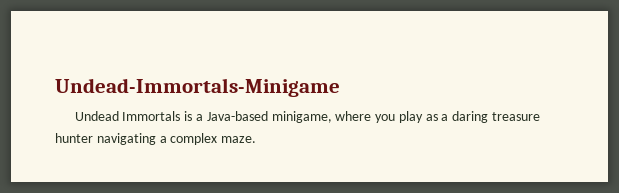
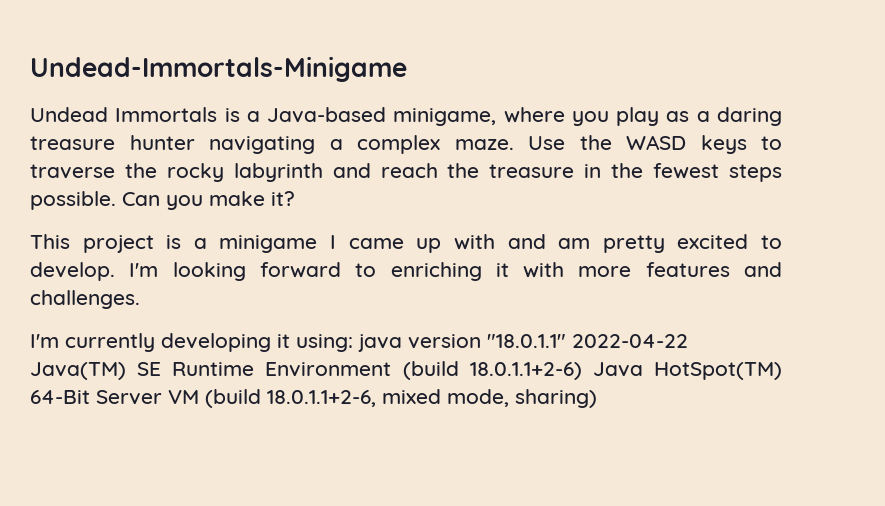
(257, 139) none -> [528,135,782,154] [30,163,782,182] [30,191,295,210] [30,234,783,253] [30,262,782,281] [30,290,140,309] [30,333,688,352] [30,361,782,380] [30,389,597,408] Use the WASD keys to traverse the rocky labyrinth and reach the treasure in the fewest steps possible. Can you make it? // This project is a minigame I came up with and am pretty excited to develop. I'm looking forward to enriching it with more features and challenges. // I'm currently developing it using: java version "18.0.1.1" 2022-04-22 Java(TM) SE Runtime Environment (build 18.0.1.1+2-6) Java HotSpot(TM) 64-Bit Server VM (build 18.0.1.1+2-6, mixed mode, sharing)

